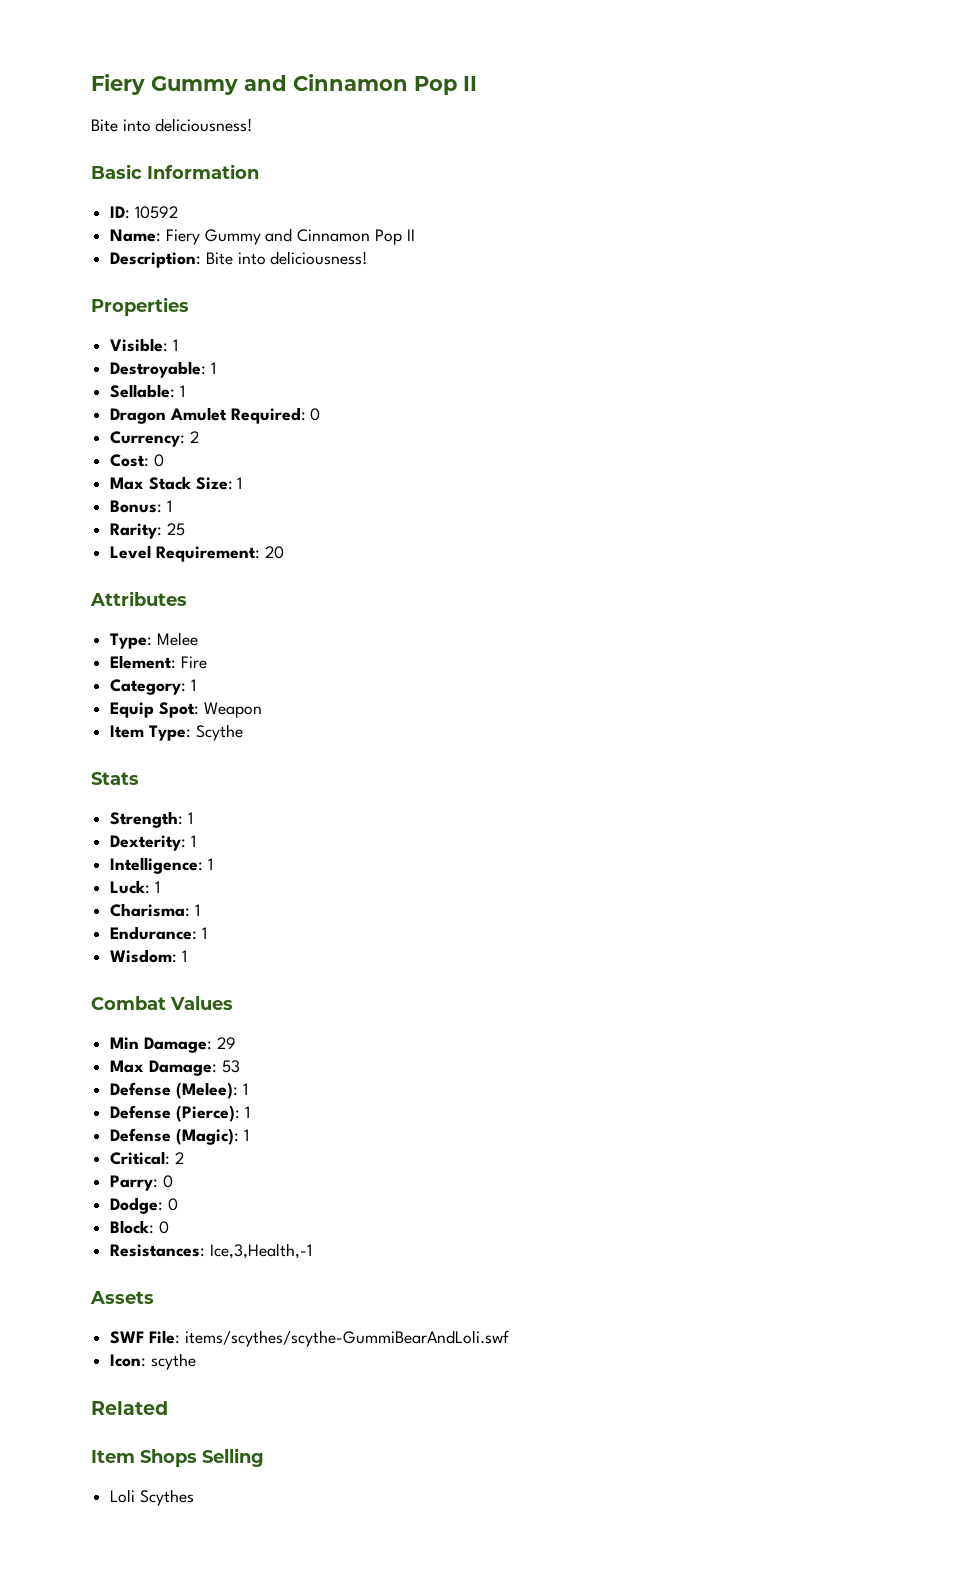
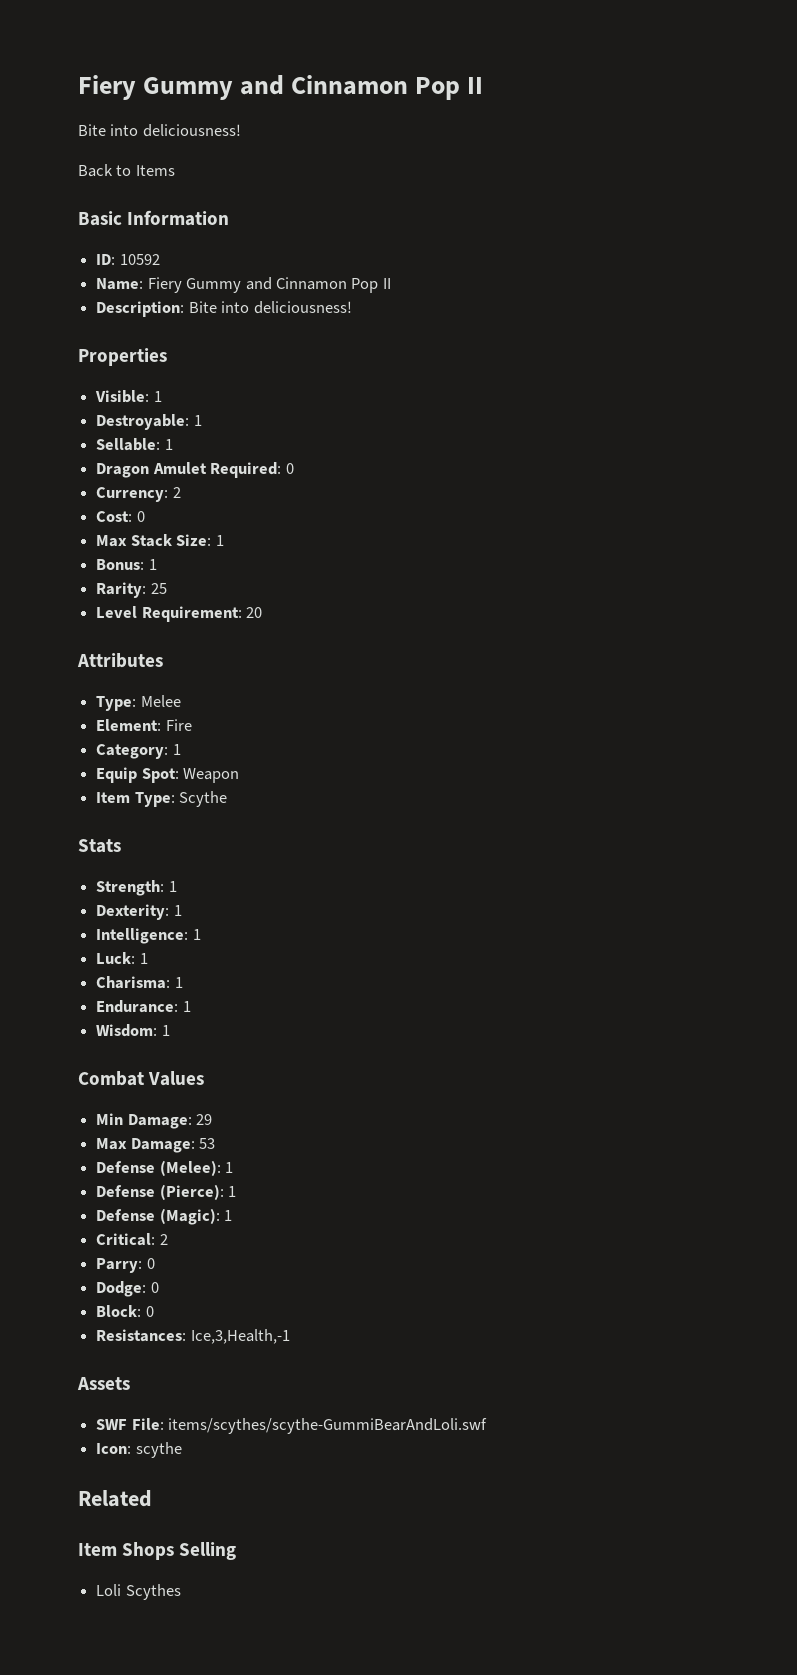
(253, 125) none -> [78,164,175,177] // Back to Items

